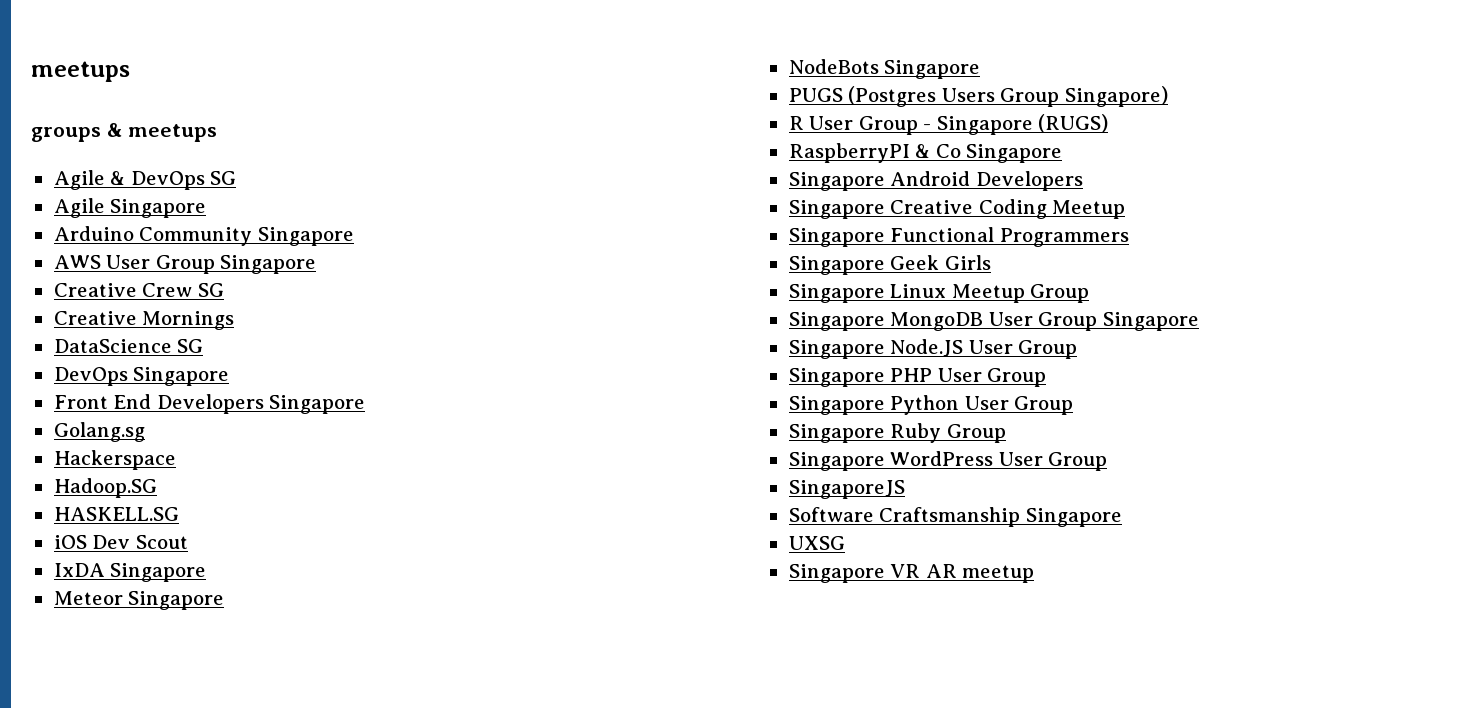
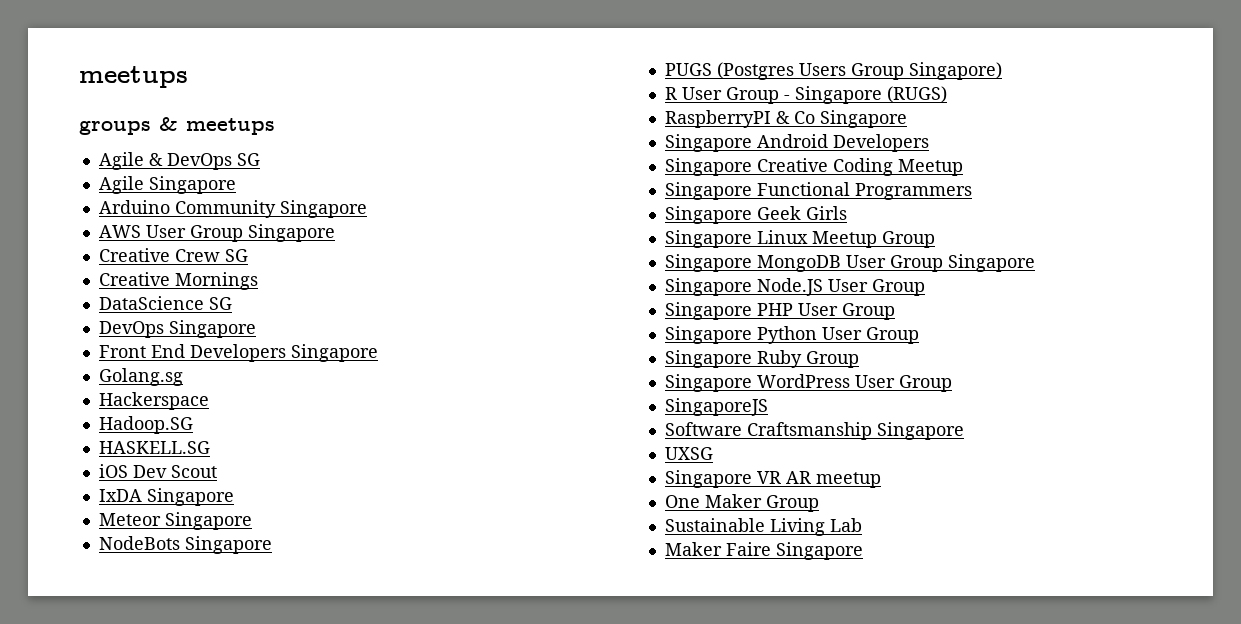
(1035, 574) none -> [664,494,819,512] [664,518,862,536] [664,542,863,560] // One Maker Group // Sustainable Living Lab // Maker Faire Singapore

